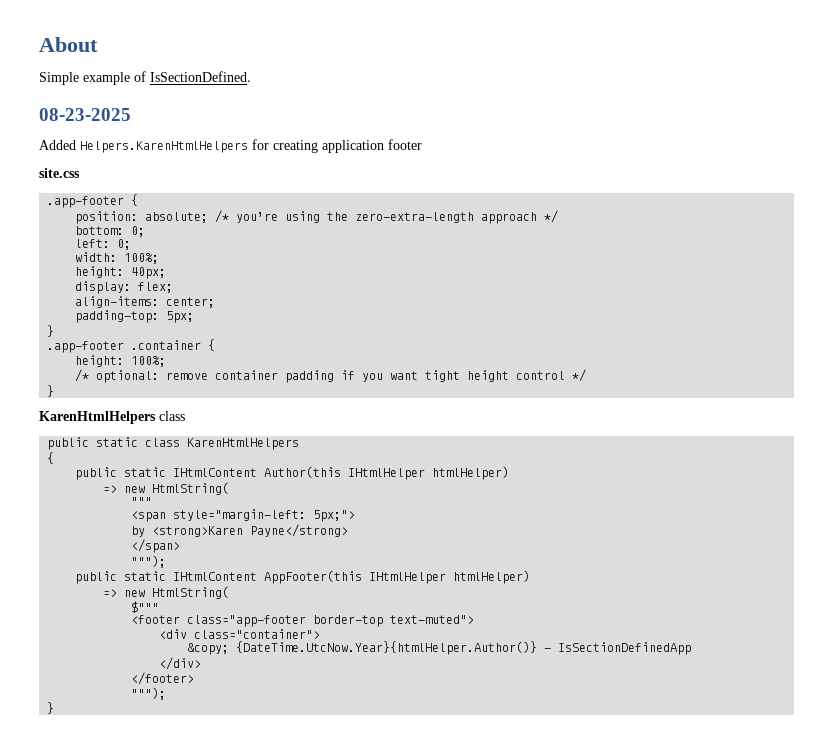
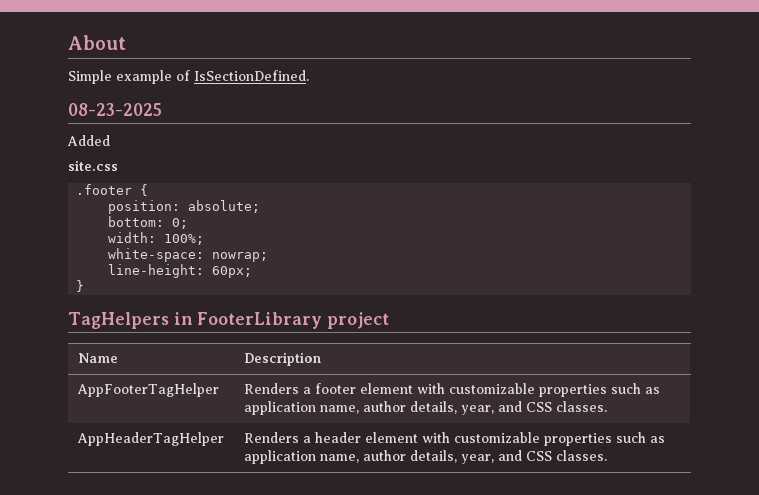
[80,139,422,153] Helpers.KarenHtmlHelpers for creating application footer -> (110, 140) none
[47,196,125,208] .app-footer -> [76,184,133,195] .footer
[215,210,559,224] /* you’re using the zero-extra-length approach */ -> (261, 206) none
[75,239,132,250] // left: 0; -> (189, 223) none
[75,266,167,279] [75,281,174,294] [75,296,216,308] [75,310,195,323] [47,325,55,337] [47,339,216,353] [75,355,167,367] [75,369,587,383] [47,385,55,397] [39,411,185,424] [47,437,300,450] [47,452,55,464] [75,466,510,480] [103,482,230,495] [131,497,153,506] [131,509,356,522] [131,524,349,537] [131,539,181,553] [131,555,167,568] [75,570,531,584] [103,586,230,599] [131,601,160,613] [131,615,475,627] [159,629,321,639] [187,641,692,655] [159,657,202,670] [131,672,195,685] [131,687,167,700] [47,702,55,714] height: 40px; // display: flex; // align-items: center; // padding-top: 5px; // } // .app-footer .container { // height: 100%; // /* optional: remove container padding if you want tight height control */ // } // KarenHtmlHelpers class // public static class KarenHtmlHelpers // { // public static IHtmlContent Author(this IHtmlHelper htmlHelper) // => new HtmlString( // """ // <span style="margin-left: 5px;"> // by <strong>Karen Payne</strong> // </span> // """); // public static IHtmlContent AppFooter(this IHtmlHelper htmlHelper) // => new HtmlString( // $""" // <footer class="app-footer border-top text-muted"> // <div class="container"> // &copy; {DateTime.UtcNow.Year}{htmlHelper.Author()} - IsSectionDefinedApp // </div> // </footer> // """); // } -> [108,248,269,262] [108,264,253,278] [76,280,85,292] [68,312,390,329] [77,353,118,363] [243,352,321,366] [76,383,219,397] [243,383,660,397] [243,401,607,415] [76,432,224,446] [243,432,665,446] [243,450,607,464] white-space: nowrap; // line-height: 60px; // } // TagHelpers in FooterLibrary project // Name | Description // AppFooterTagHelper | Renders a footer element with customizable properties such as application name, author details, year, and CSS classes. // AppHeaderTagHelper | Renders a header element with customizable properties such as application name, author details, year, and CSS classes.

